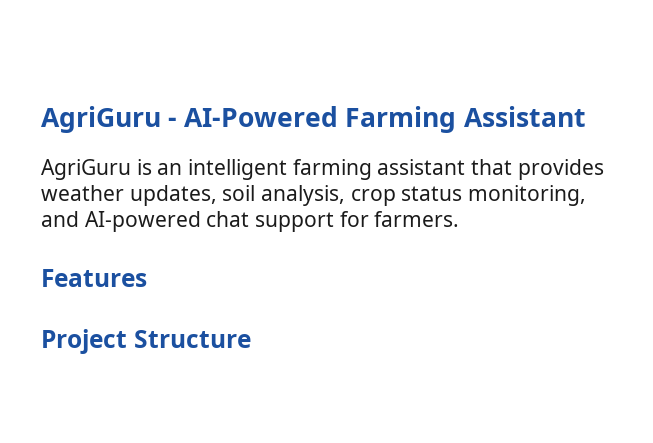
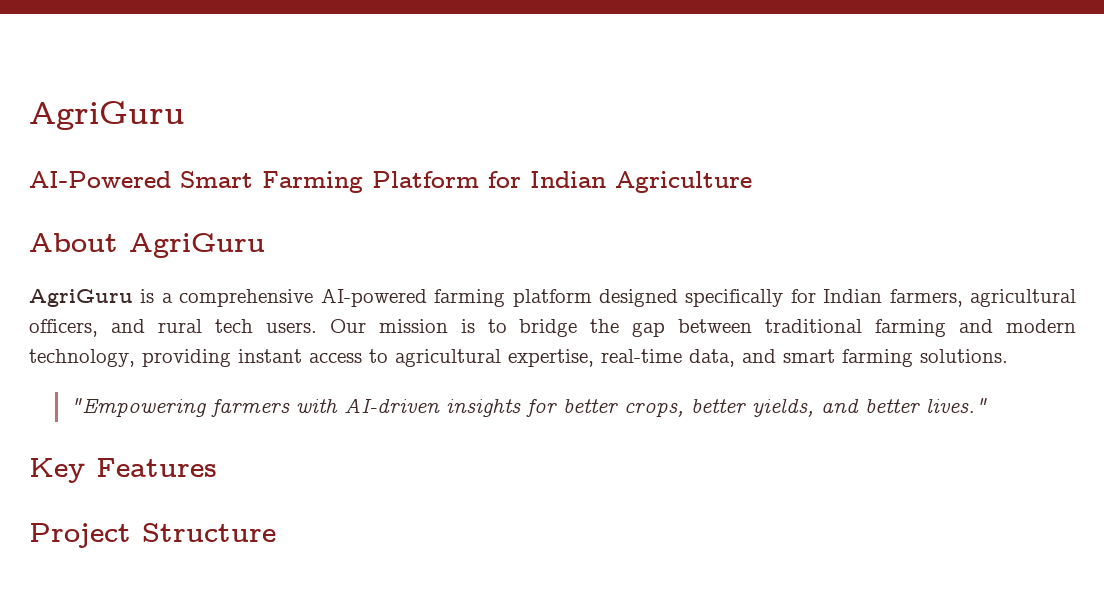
[41,106,586,133] [41,159,604,180] [41,185,587,206] [41,211,460,232] AgriGuru - AI-Powered Farming Assistant // AgriGuru is an intelligent farming assistant that provides weather updates, soil analysis, crop status monitoring, and AI-powered chat support for farmers. // -> [29,101,185,130] [29,171,752,193] [29,233,265,258] [29,288,1076,307] [29,319,1076,337] [29,349,1008,367] [69,398,987,417] [29,458,85,483] AgriGuru // AI-Powered Smart Farming Platform for Indian Agriculture // About AgriGuru // AgriGuru is a comprehensive AI-powered farming platform designed specifically for Indian farmers, agricultural officers, and rural tech users. Our mission is to bridge the gap between traditional farming and modern technology, providing instant access to agricultural expertise, real-time data, and smart farming solutions. // "Empowering farmers with AI-driven insights for better crops, better yields, and better lives." // Key

